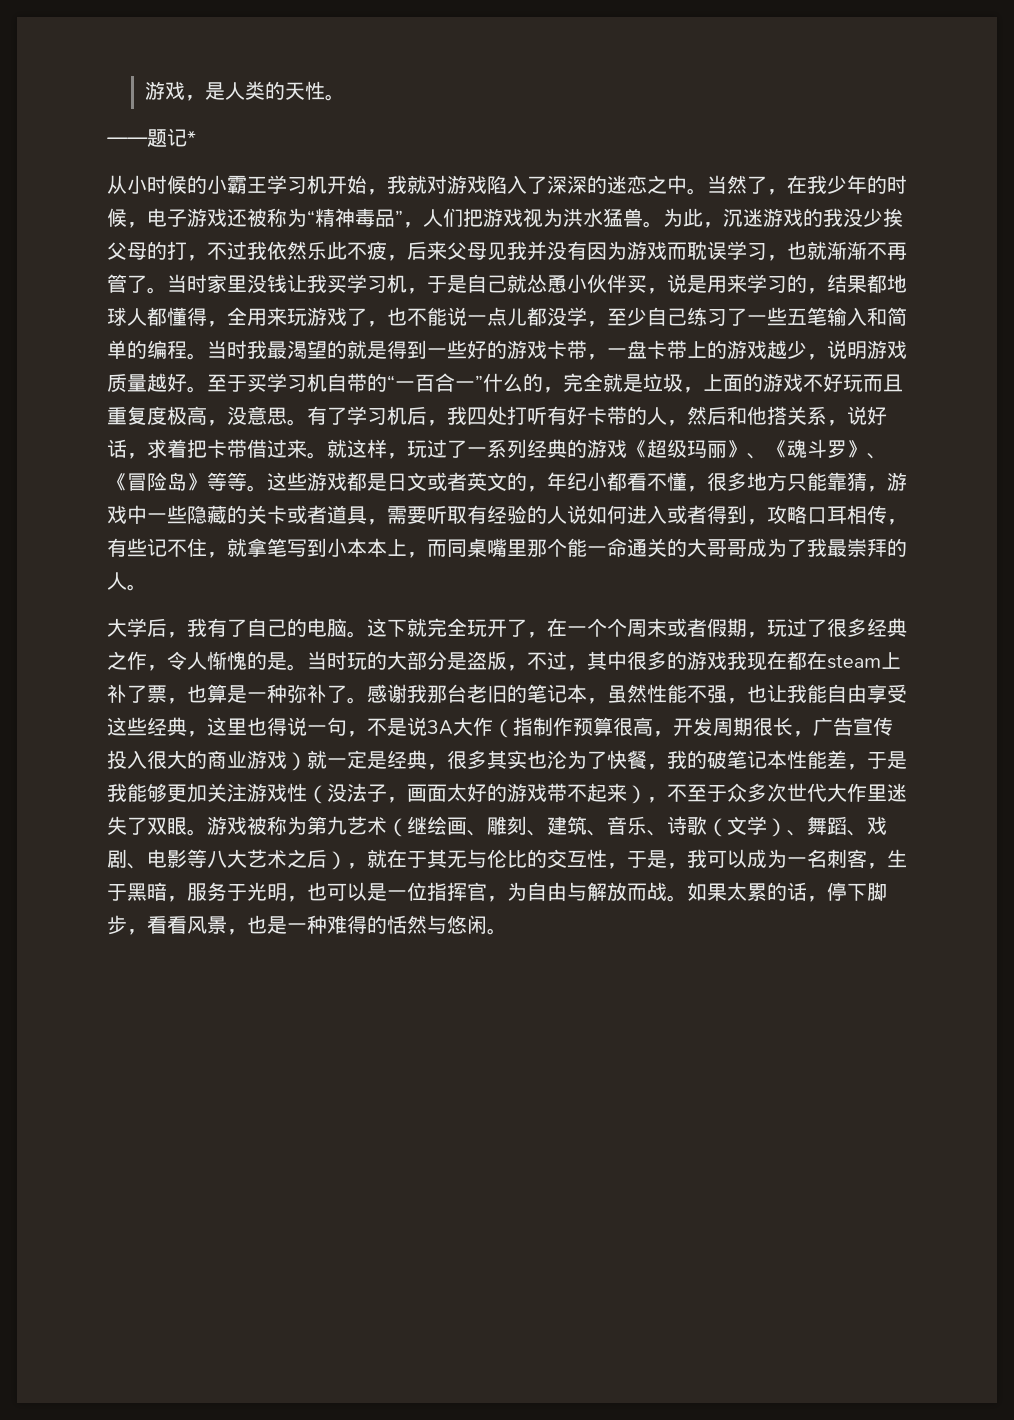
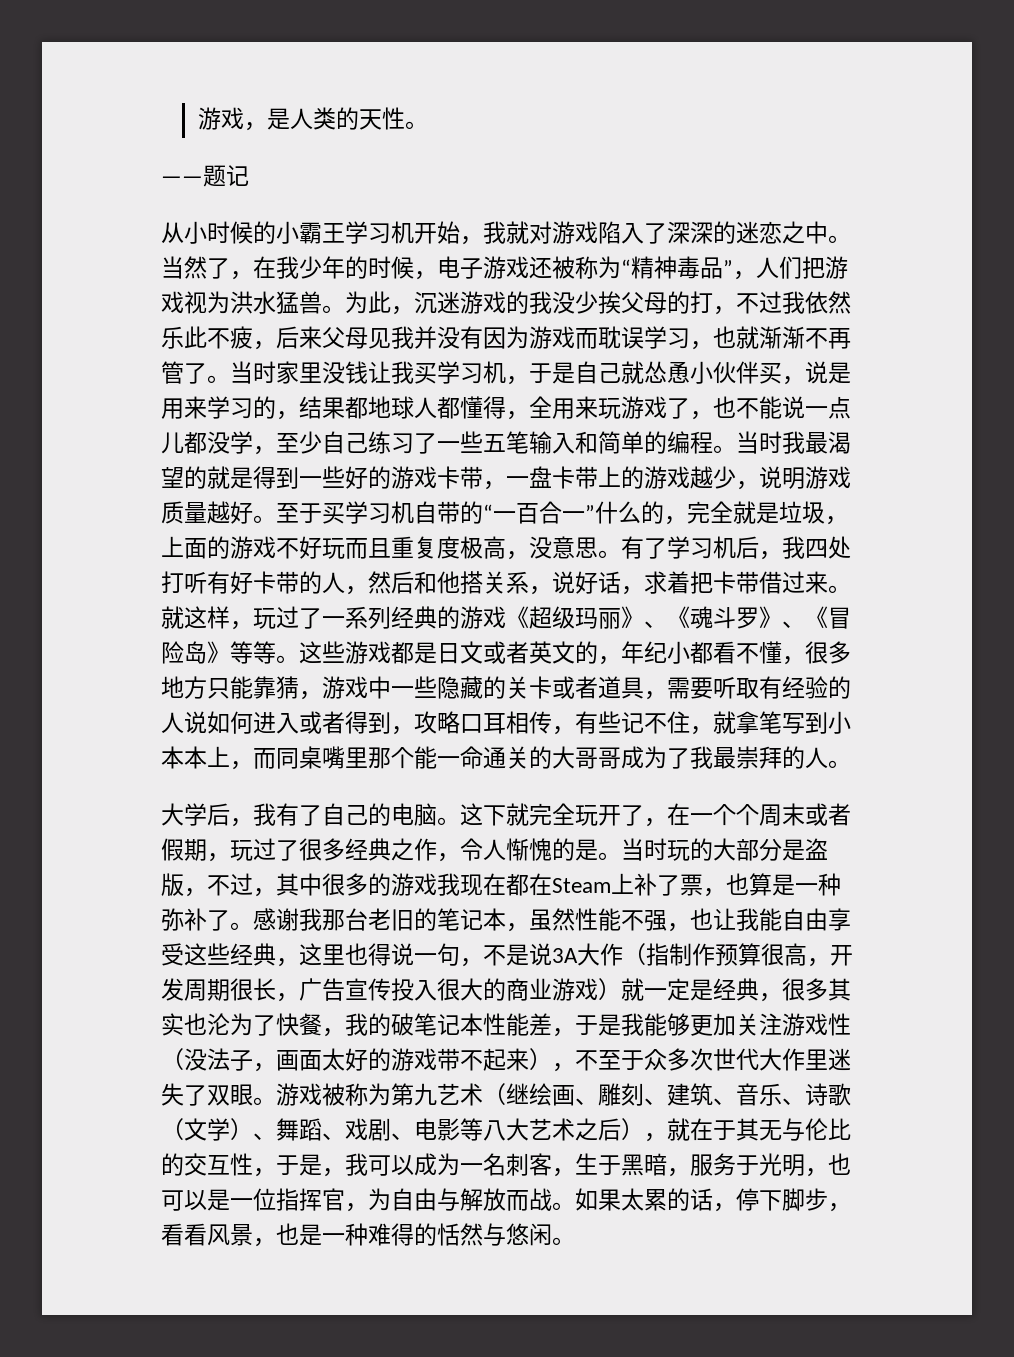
[187,130,196,145] * -> (249, 175) none
[827,655,881,669] steam -> [552,878,611,893] Steam

